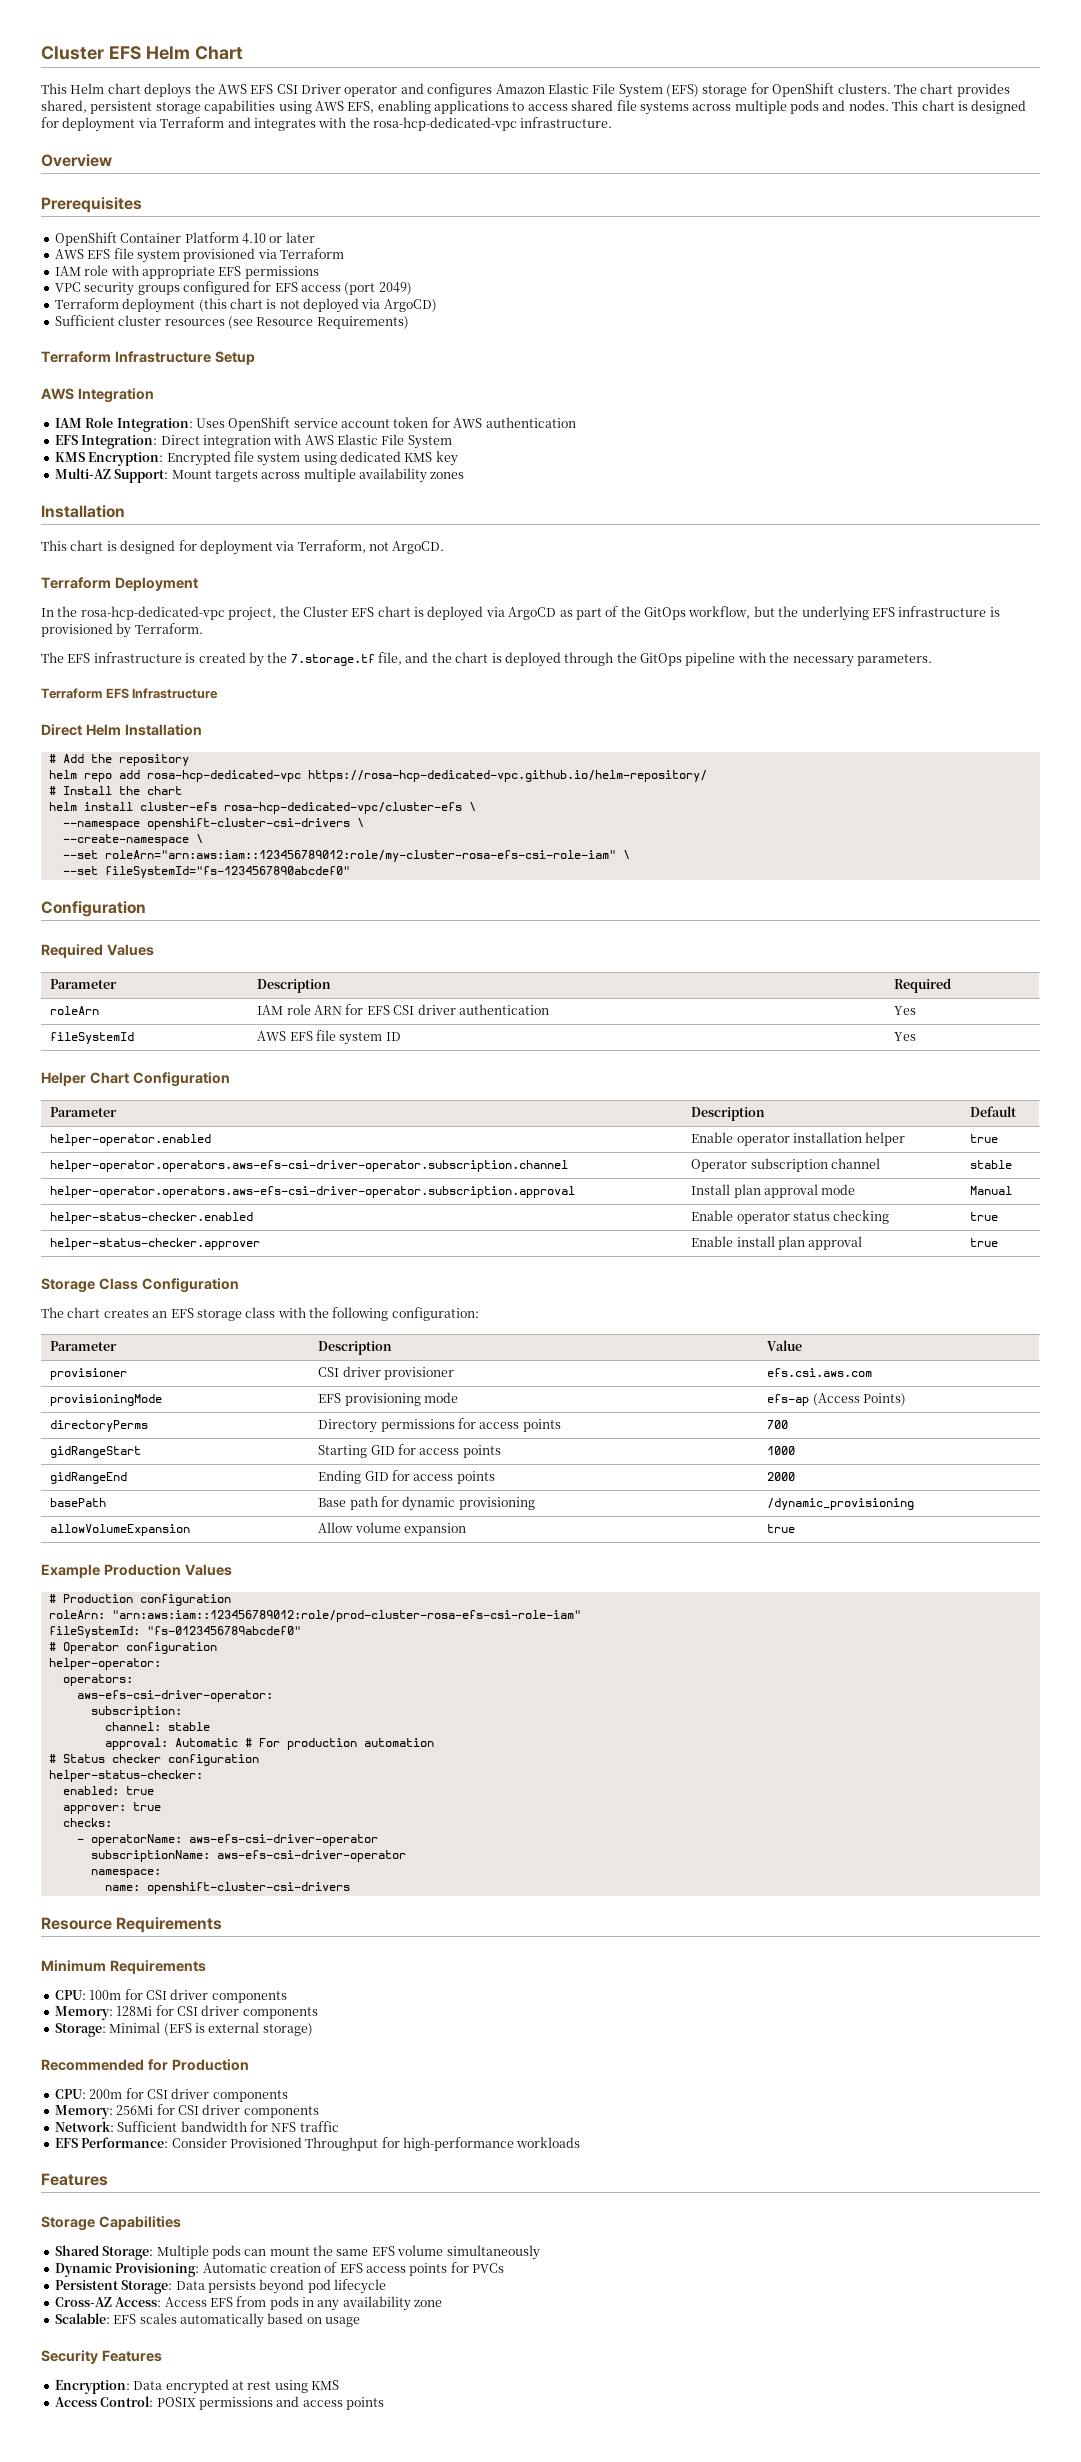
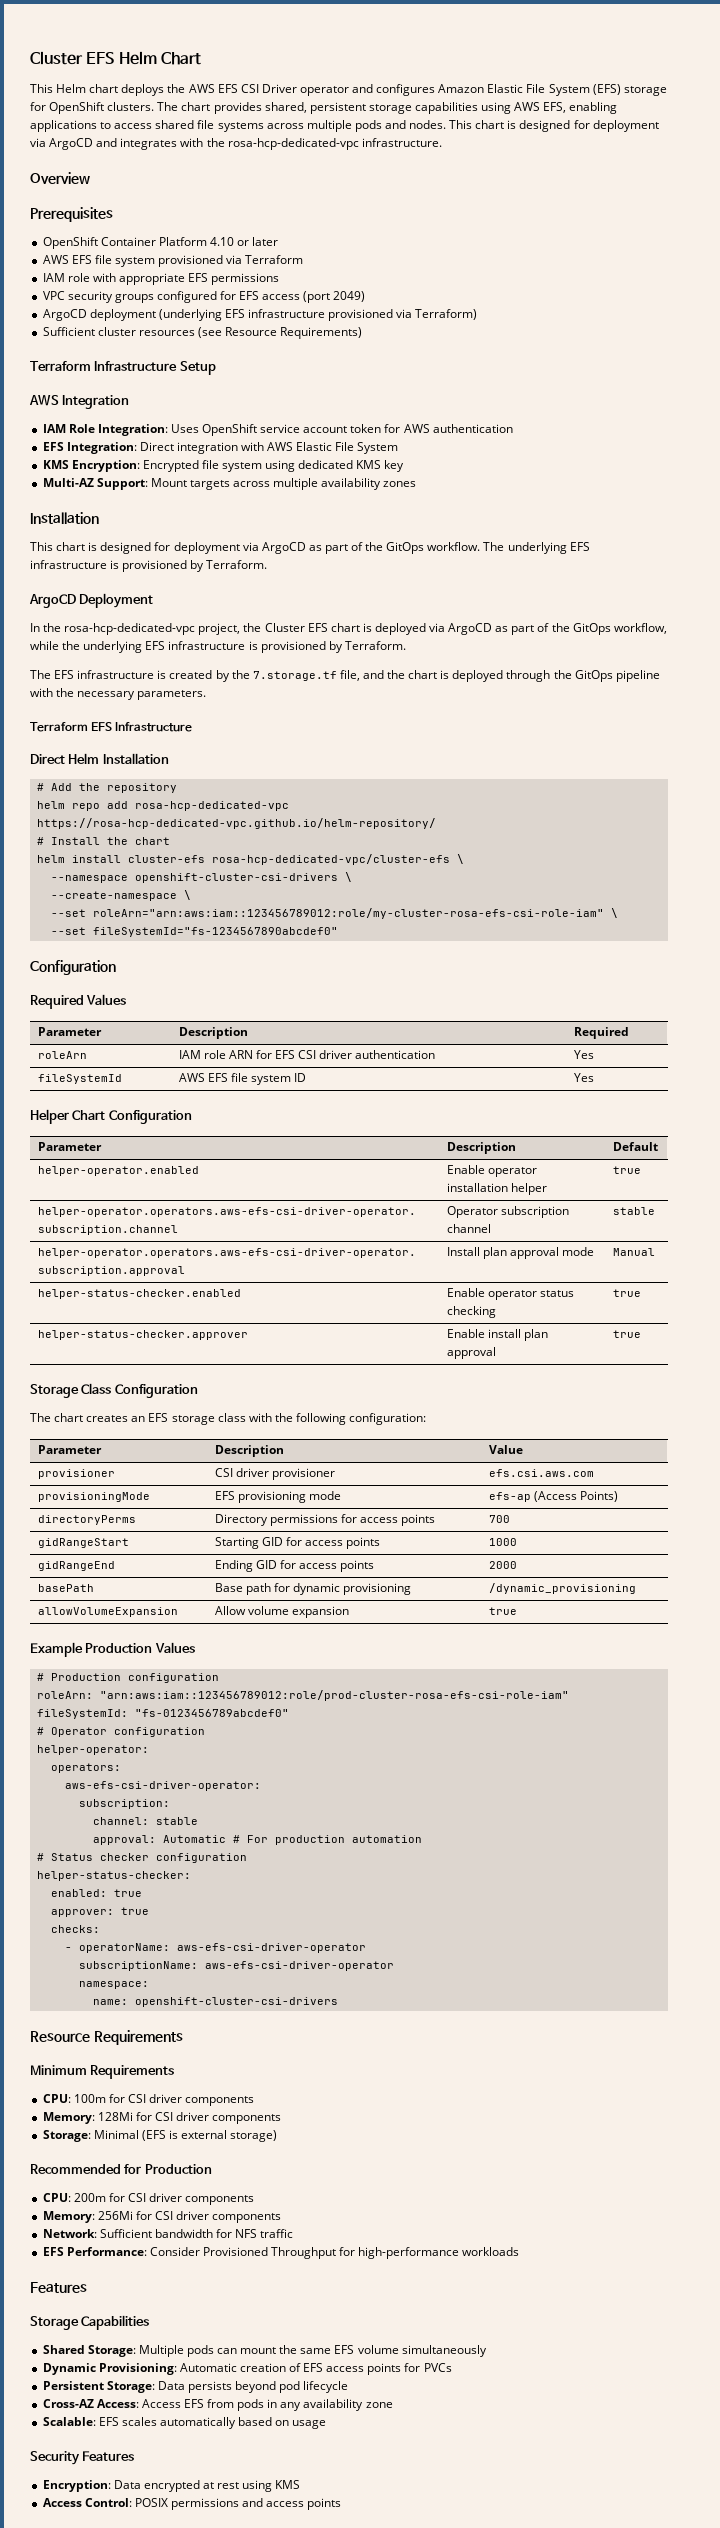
[160,117,225,128] Terraform -> [49,138,94,150] ArgoCD
[54,298,437,313] Terraform deployment (this chart is not deployed via ArgoCD) -> [42,309,478,321] ArgoCD deployment (underlying EFS infrastructure provisioned via Terraform)
[297,540,445,554] [41,577,111,589] Terraform, not ArgoCD. // Terraform -> [261,542,590,554] [30,560,268,572] [29,594,76,608] ArgoCD as part of the GitOps workflow. The underlying EFS infrastructure is provisioned by Terraform. // ArgoCD
[753,606,775,617] but -> [30,641,59,650] while

